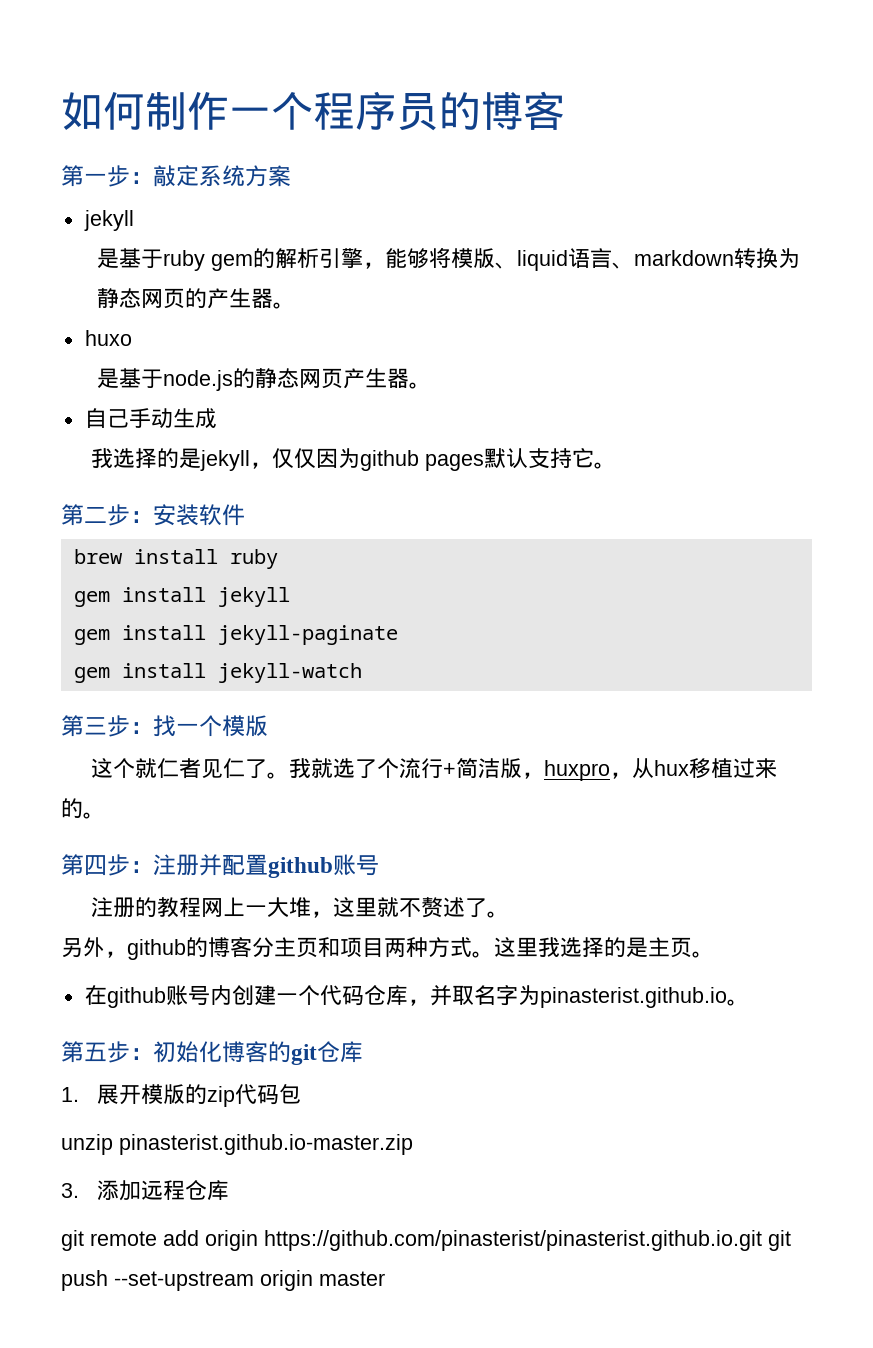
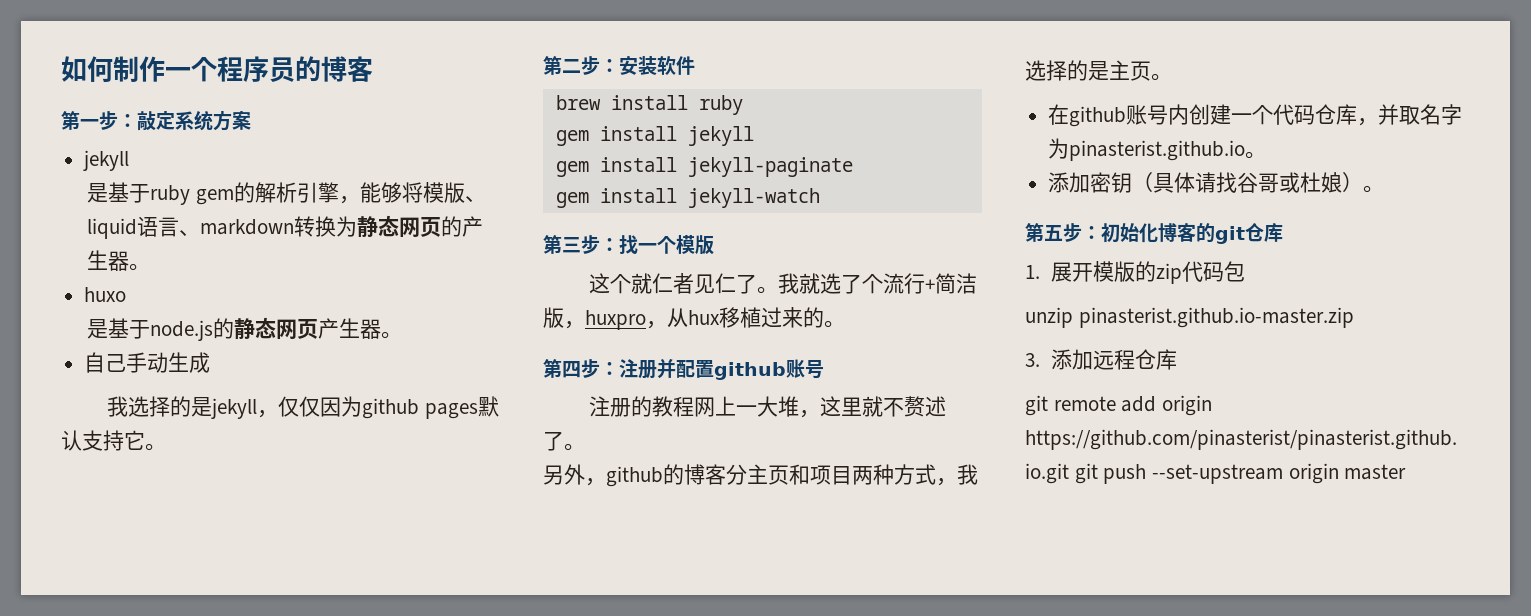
[472,937,538,958] 。这里 -> [936,478,957,486] ，
(749, 1002) none -> [1048,172,1385,193] // 添加密钥（具体请找谷哥或杜娘）。

